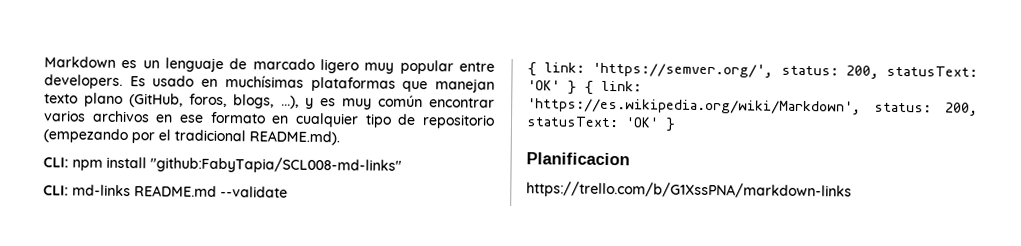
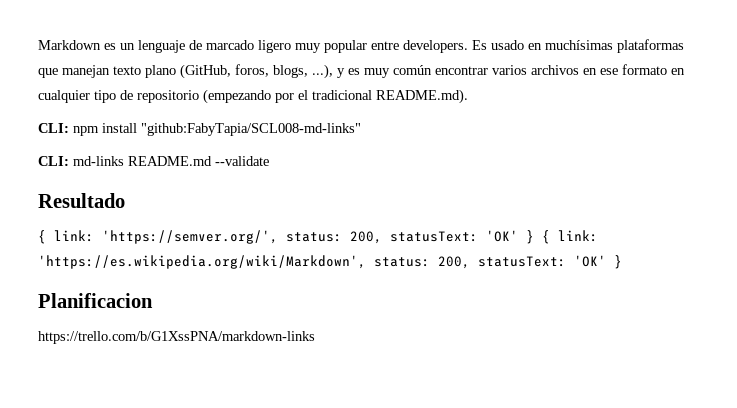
(288, 192) none -> [38,193,125,208] // Resultado

